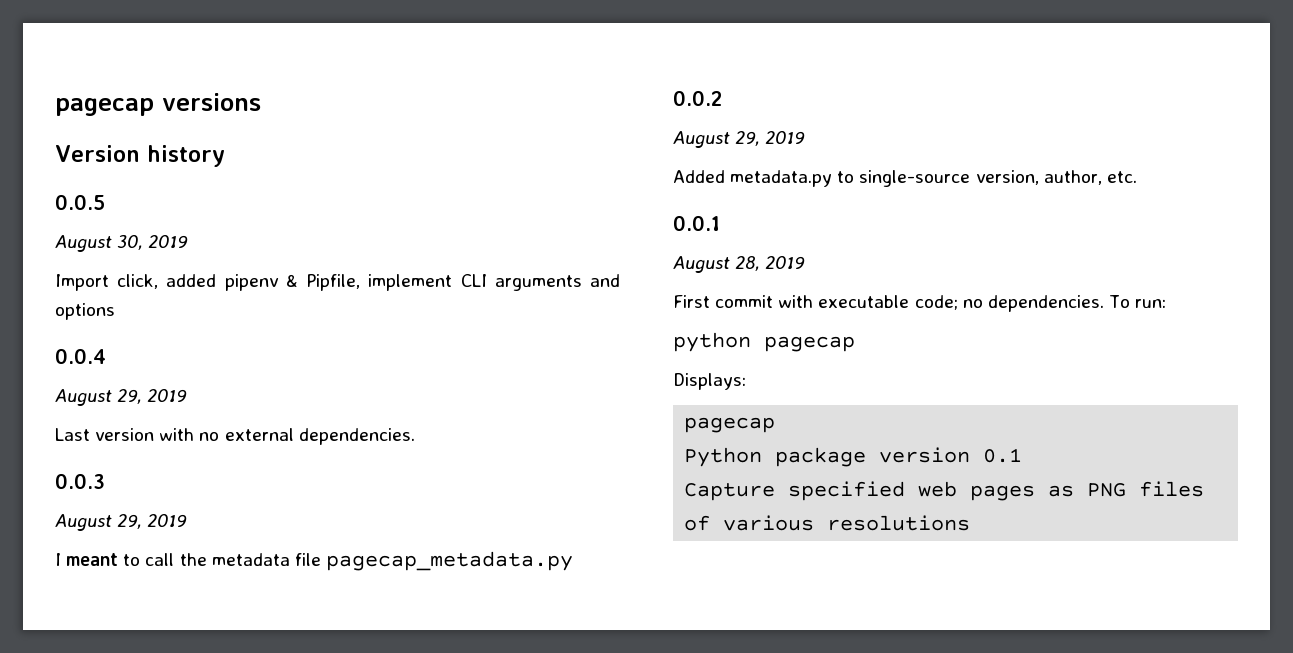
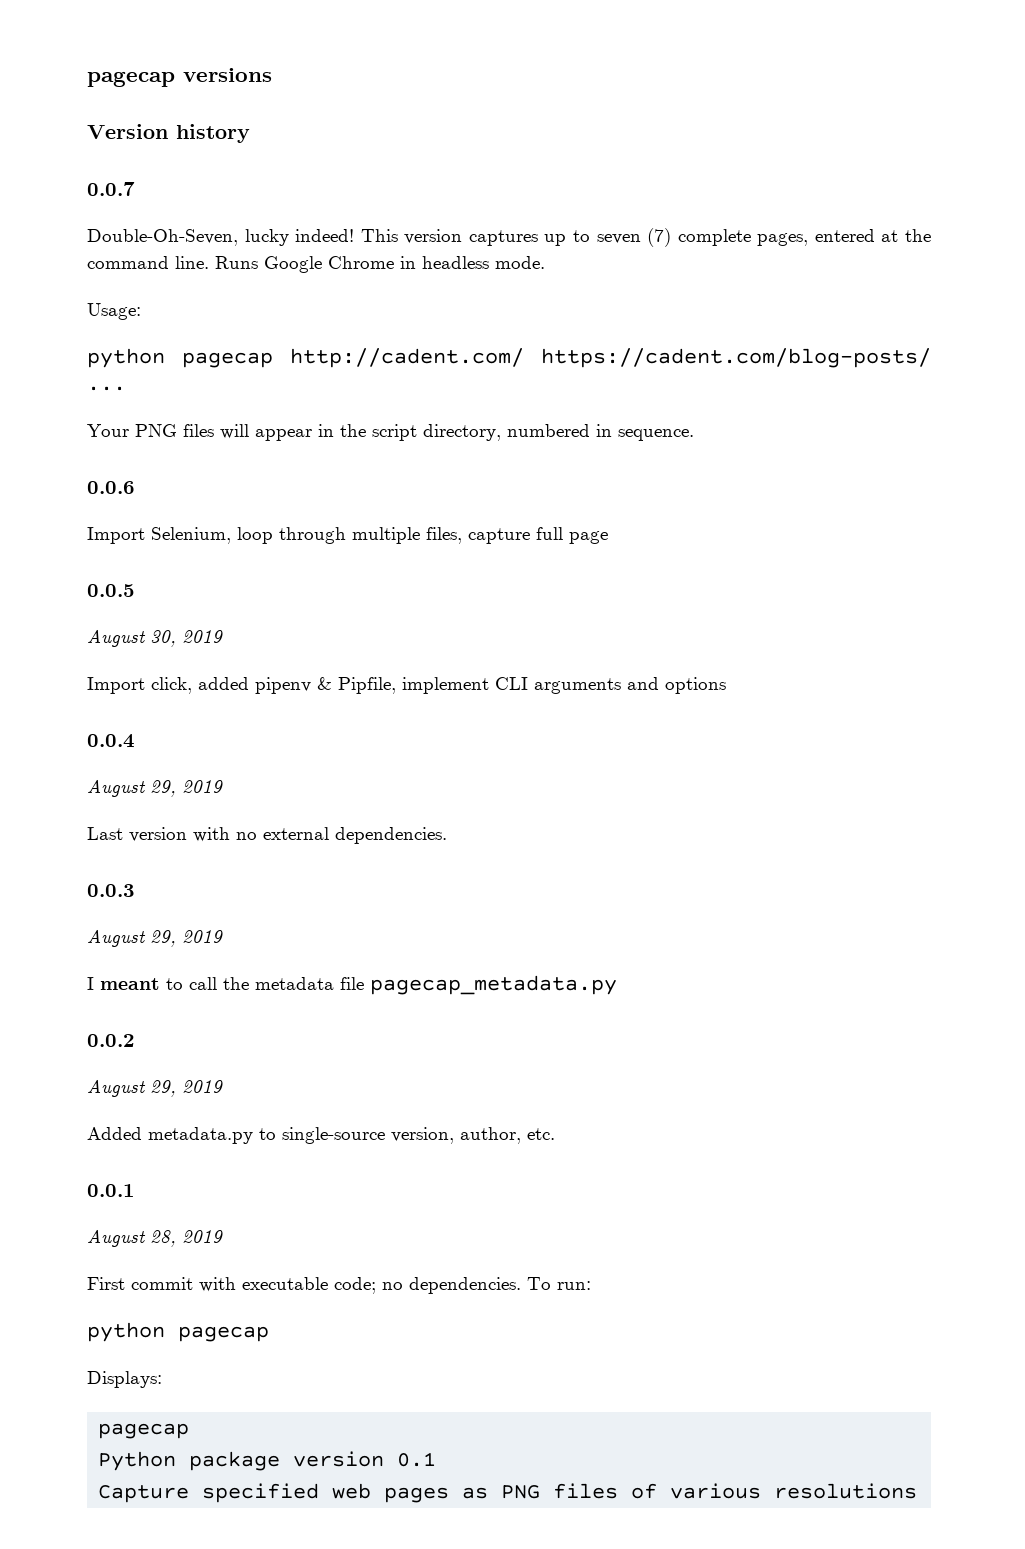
(225, 156) none -> [87,182,135,196] [87,228,931,247] [87,256,545,273] [87,303,141,320] [87,348,931,368] [87,386,126,391] [87,424,694,441] [87,481,135,494] [87,527,608,544] // 0.0.7 // Double-Oh-Seven, lucky indeed! This version captures up to seven (7) complete pages, entered at the command line. Runs Google Chrome in headless mode. // Usage: // python pagecap http://cadent.com/ https://cadent.com/blog-posts/ ... // Your PNG files will appear in the script directory, numbered in sequence. // 0.0.6 // Import Selenium, loop through multiple files, capture full page

